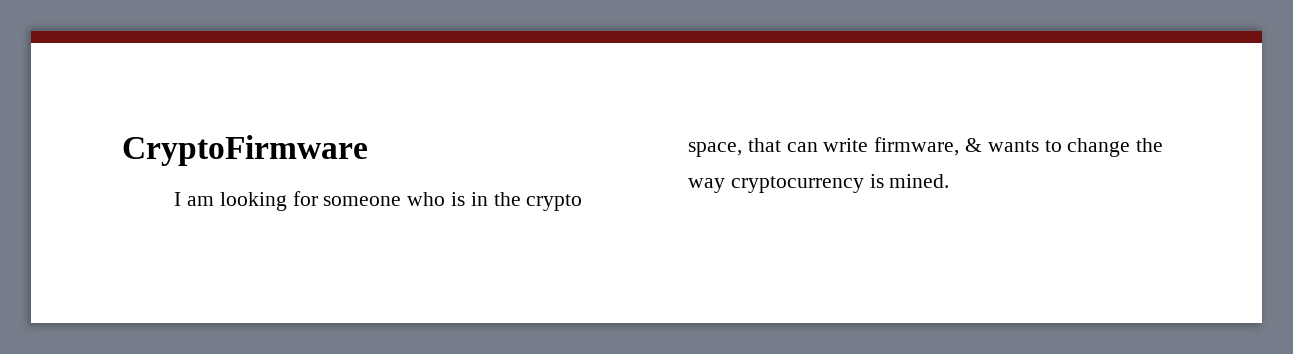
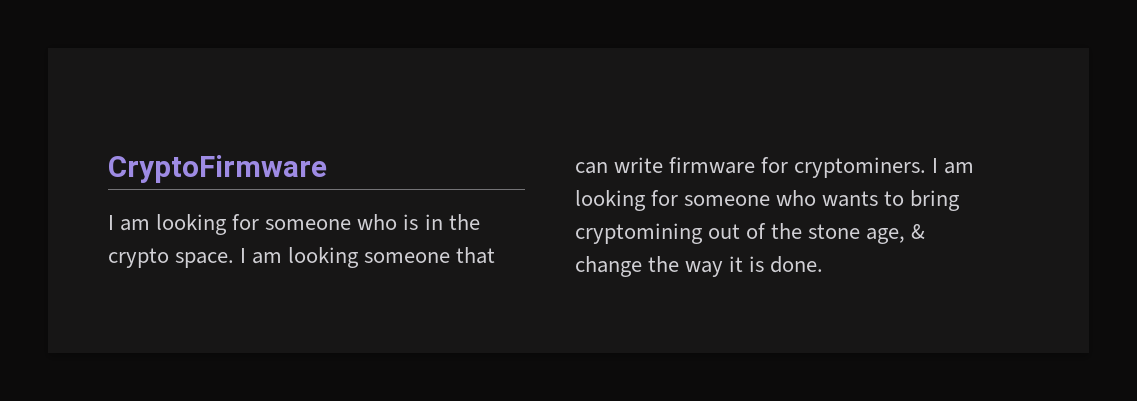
[688,137,1164,157] [688,174,950,193] space, that can write firmware, & wants to change the way cryptocurrency is mined. -> [175,247,496,268] [575,157,975,178] [575,190,961,211] [575,223,926,244] [575,256,824,277] space. I am looking someone that can write firmware for cryptominers. I am looking for someone who wants to bring cryptomining out of the stone age, & change the way it is done.

